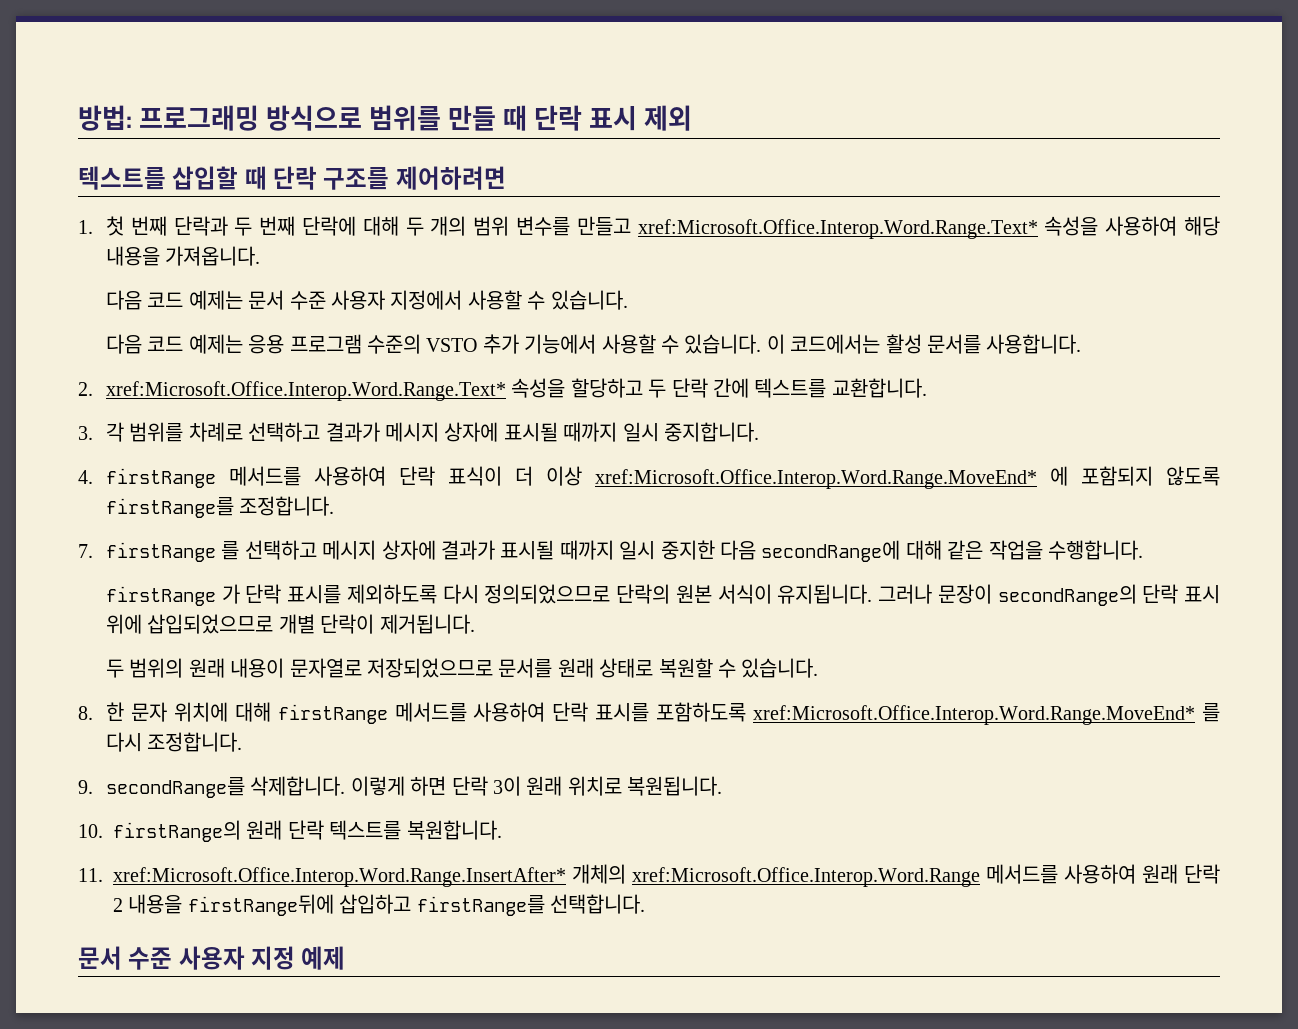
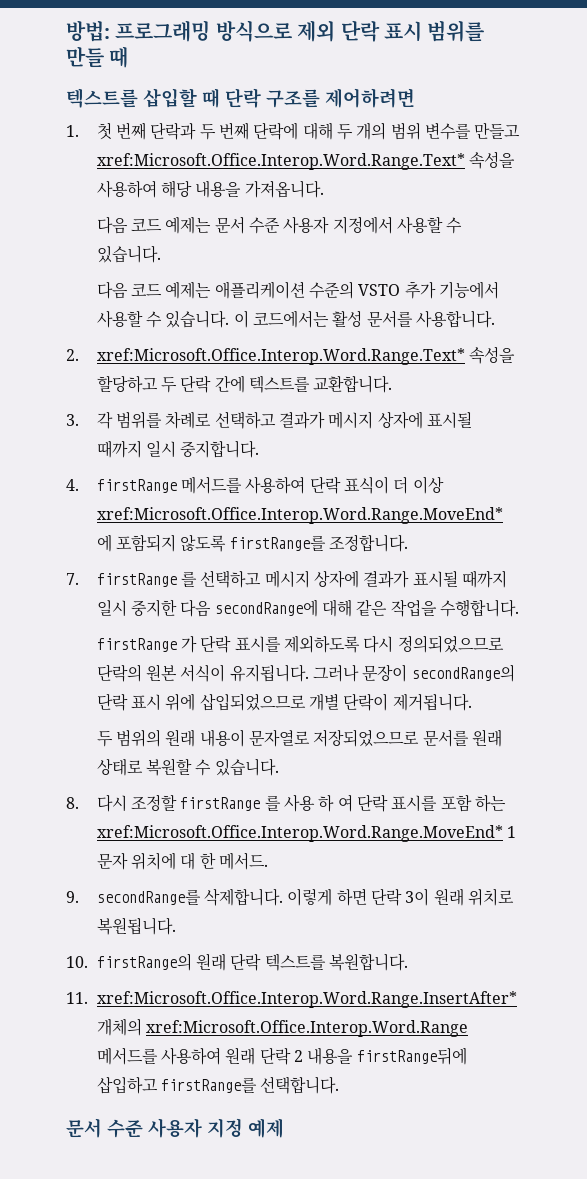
(363, 118) none -> [297,20,422,42] 제외 단락 표시
[534,105,693,131] 단락 표시 제외 -> (129, 57) none
[248,334,362,354] 응용 프로그램 -> [214,281,305,299] 애플리케이션
[105,702,1220,725] [105,732,243,752] 한 문자 위치에 대해 firstRange 메서드를 사용하여 단락 표시를 포함하도록 xref:Microsoft.Office.Interop.Word.Range.MoveEnd* 를 다시 조정합니다. -> [96,794,507,812] [96,825,517,842] [96,852,269,870] 다시 조정할 firstRange 를 사용 하 여 단락 표시를 포함 하는 xref:Microsoft.Office.Interop.Word.Range.MoveEnd* 1 문자 위치에 대 한 메서드.

